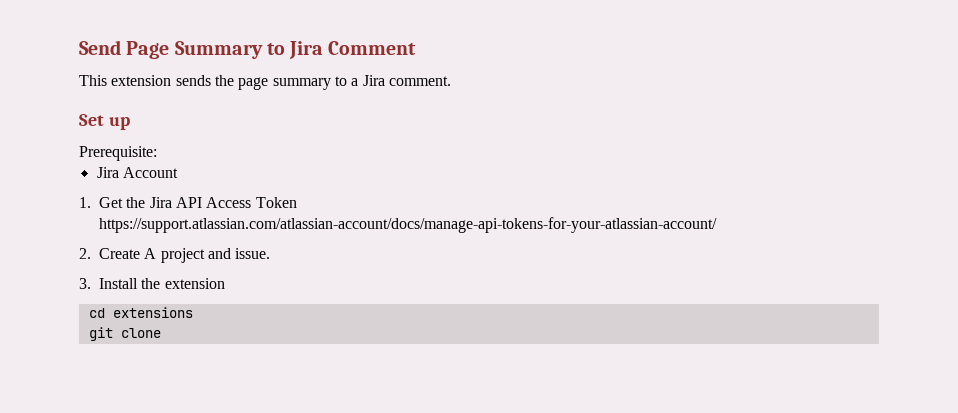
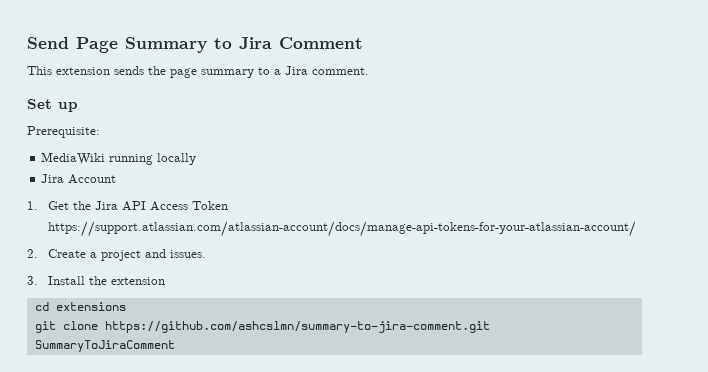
(157, 153) none -> [41,152,197,165] // MediaWiki running locally
[144,248,157,259] A -> [90,252,98,258] a
[235,248,271,259] issue. -> [170,250,207,258] issues.
(161, 333) none -> [104,321,490,333] [34,340,175,352] https://github.com/ashcslmn/summary-to-jira-comment.git SummaryToJiraComment

